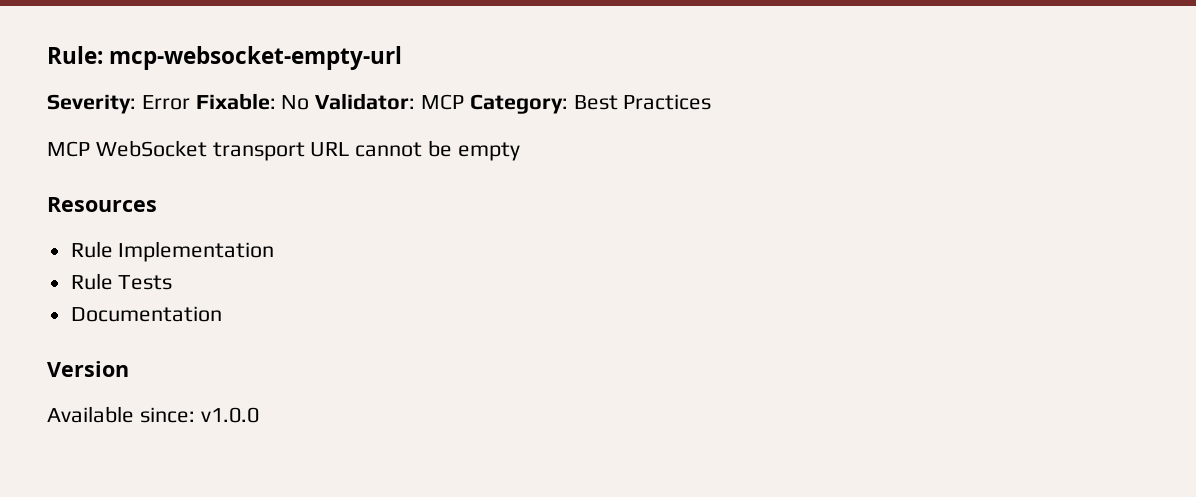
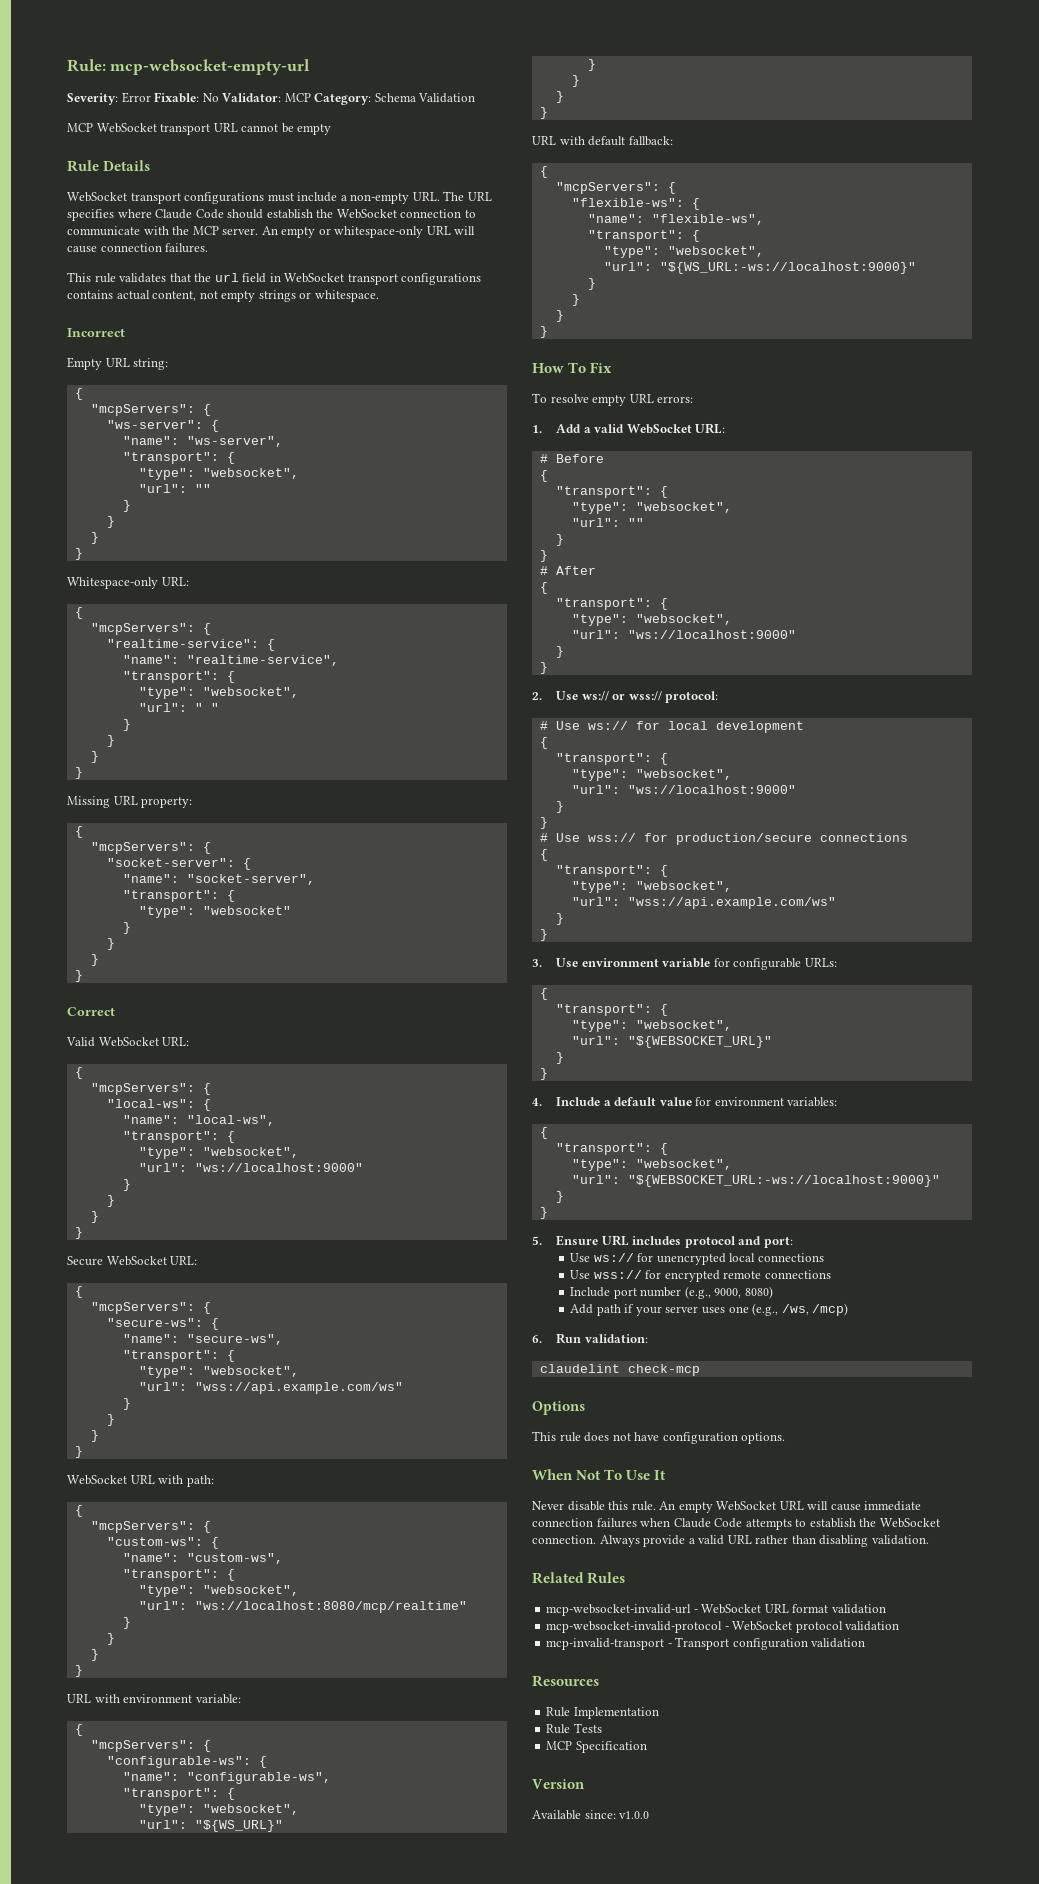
[573,94,712,110] Best Practices -> [374,93,476,103] Schema Validation
(520, 151) none -> [67,160,151,172] [67,191,492,204] [67,209,476,221] [67,226,476,238] [67,243,209,253] [67,272,482,285] [67,290,379,302] [67,328,125,337] [67,357,169,370] [74,388,83,400] [90,404,211,416] [106,420,219,432] [122,436,283,447] [122,452,235,464] [138,468,299,480] [138,484,211,493] [122,500,131,512] [106,516,115,528] [90,532,99,544] [74,548,83,560] [67,577,189,589] [74,607,83,619] [90,623,211,635] [106,639,275,651] [122,655,339,666] [122,671,235,683] [138,687,299,699] [138,703,219,712] [122,719,131,731] [106,735,115,747] [90,751,99,763] [74,767,83,779] [67,796,193,808] [74,826,83,838] [90,842,211,854] [106,858,251,870] [122,874,315,885] [122,890,235,902] [138,906,291,918] [122,922,131,934] [106,938,115,950] [90,954,99,966] [74,970,83,982] [67,1007,115,1016] [66,1037,190,1047] [74,1067,83,1079] [90,1083,211,1095] [106,1099,211,1111] [122,1115,275,1126] [122,1131,235,1143] [138,1147,299,1159] [138,1163,363,1172] [122,1179,131,1191] [106,1195,115,1207] [90,1211,99,1223] [74,1227,83,1239] [67,1256,198,1266] [74,1286,83,1298] [90,1302,211,1314] [106,1318,219,1330] [122,1334,283,1345] [122,1350,235,1362] [138,1366,299,1378] [138,1382,403,1394] [122,1398,131,1410] [106,1414,115,1426] [90,1430,99,1442] [74,1446,83,1458] [67,1475,214,1487] [74,1505,83,1517] [90,1521,211,1533] [106,1537,219,1549] [122,1553,283,1564] [122,1569,235,1581] [138,1585,299,1597] [138,1601,467,1613] [122,1617,131,1629] [106,1633,115,1645] [90,1649,99,1661] [74,1665,83,1677] [67,1694,241,1704] [74,1724,83,1736] [90,1740,211,1752] [106,1756,267,1768] [122,1772,331,1784] [122,1788,235,1800] [138,1804,299,1816] [138,1820,283,1832] [587,59,596,71] [571,75,580,87] [555,91,564,103] [539,107,548,119] [532,136,673,146] [539,166,548,178] [555,182,676,194] [571,198,700,210] [587,214,764,225] [587,230,700,242] [603,246,764,258] [603,262,916,274] [587,278,596,290] [571,294,580,306] [555,310,564,322] [539,326,548,338] [532,362,613,373] [532,393,694,406] [532,423,726,434] [539,454,604,463] [539,470,548,482] [555,486,668,498] [571,502,732,514] [571,518,644,527] [555,534,564,546] [539,550,548,562] [539,566,596,575] [539,582,548,594] [555,598,668,610] [571,614,732,626] [571,630,796,639] [555,646,564,658] [539,662,548,674] [532,691,719,703] [539,721,804,733] [539,737,548,749] [555,753,668,765] [571,769,732,781] [571,785,796,794] [555,801,564,813] [539,817,548,829] [539,833,908,845] [539,849,548,861] [555,865,668,877] [571,881,732,893] [571,897,836,909] [555,913,564,925] [539,929,548,941] [532,958,837,970] [539,988,548,1000] [555,1004,668,1016] [571,1020,732,1032] [571,1036,772,1048] [555,1052,564,1064] [539,1068,548,1080] [532,1097,838,1107] [539,1127,548,1139] [555,1143,668,1155] [571,1159,732,1171] [571,1175,940,1187] [555,1191,564,1203] [539,1207,548,1219] [532,1235,793,1248] [570,1253,824,1265] [570,1270,831,1282] [570,1286,773,1299] [570,1303,849,1316] [532,1333,648,1344] [539,1364,700,1376] [532,1401,585,1415] [532,1431,786,1444] [532,1469,667,1480] [532,1501,922,1513] [532,1518,940,1530] [532,1535,929,1547] [532,1572,626,1584] [546,1604,886,1616] [546,1621,900,1633] [546,1637,866,1650] // Rule Details // WebSocket transport configurations must include a non-empty URL. The URL specifies where Claude Code should establish the WebSocket connection to communicate with the MCP server. An empty or whitespace-only URL will cause connection failures. // This rule validates that the url field in WebSocket transport configurations contains actual content, not empty strings or whitespace. // Incorrect // Empty URL string: // { // "mcpServers": { // "ws-server": { // "name": "ws-server", // "transport": { // "type": "websocket", // "url": "" // } // } // } // } // Whitespace-only URL: // { // "mcpServers": { // "realtime-service": { // "name": "realtime-service", // "transport": { // "type": "websocket", // "url": " " // } // } // } // } // Missing URL property: // { // "mcpServers": { // "socket-server": { // "name": "socket-server", // "transport": { // "type": "websocket" // } // } // } // } // Correct // Valid WebSocket URL: // { // "mcpServers": { // "local-ws": { // "name": "local-ws", // "transport": { // "type": "websocket", // "url": "ws://localhost:9000" // } // } // } // } // Secure WebSocket URL: // { // "mcpServers": { // "secure-ws": { // "name": "secure-ws", // "transport": { // "type": "websocket", // "url": "wss://api.example.com/ws" // } // } // } // } // WebSocket URL with path: // { // "mcpServers": { // "custom-ws": { // "name": "custom-ws", // "transport": { // "type": "websocket", // "url": "ws://localhost:8080/mcp/realtime" // } // } // } // } // URL with environment variable: // { // "mcpServers": { // "configurable-ws": { // "name": "configurable-ws", // "transport": { // "type": "websocket", // "url": "${WS_URL}" // } // } // } // } // URL with default fallback: // { // "mcpServers": { // "flexible-ws": { // "name": "flexible-ws", // "transport": { // "type": "websocket", // "url": "${WS_URL:-ws://localhost:9000}" // } // } // } // } // How To Fix // To resolve empty URL errors: // 1. Add a valid WebSocket URL: // # Before // { // "transport": { // "type": "websocket", // "url": "" // } // } // # After // { // "transport": { // "type": "websocket", // "url": "ws://localhost:9000" // } // } // 2. Use ws:// or wss:// protocol: // # Use ws:// for local development // { // "transport": { // "type": "websocket", // "url": "ws://localhost:9000" // } // } // # Use wss:// for production/secure connections // { // "transport": { // "type": "websocket", // "url": "wss://api.example.com/ws" // } // } // 3. Use environment variable for configurable URLs: // { // "transport": { // "type": "websocket", // "url": "${WEBSOCKET_URL}" // } // } // 4. Include a default value for environment variables: // { // "transport": { // "type": "websocket", // "url": "${WEBSOCKET_URL:-ws://localhost:9000}" // } // } // 5. Ensure URL includes protocol and port: // Use ws:// for unencrypted local connections // Use wss:// for encrypted remote connections // Include port number (e.g., 9000, 8080) // Add path if your server uses one (e.g., /ws, /mcp) // 6. Run validation: // claudelint check-mcp // Options // This rule does not have configuration options. // When Not To Use It // Never disable this rule. An empty WebSocket URL will cause immediate connection failures when Claude Code attempts to establish the WebSocket connection. Always provide a valid URL rather than disabling validation. // Related Rules // mcp-websocket-invalid-url - WebSocket URL format validation // mcp-websocket-invalid-protocol - WebSocket protocol validation // mcp-invalid-transport - Transport configuration validation
[70,306,222,322] Documentation -> [546,1741,647,1753] MCP Specification

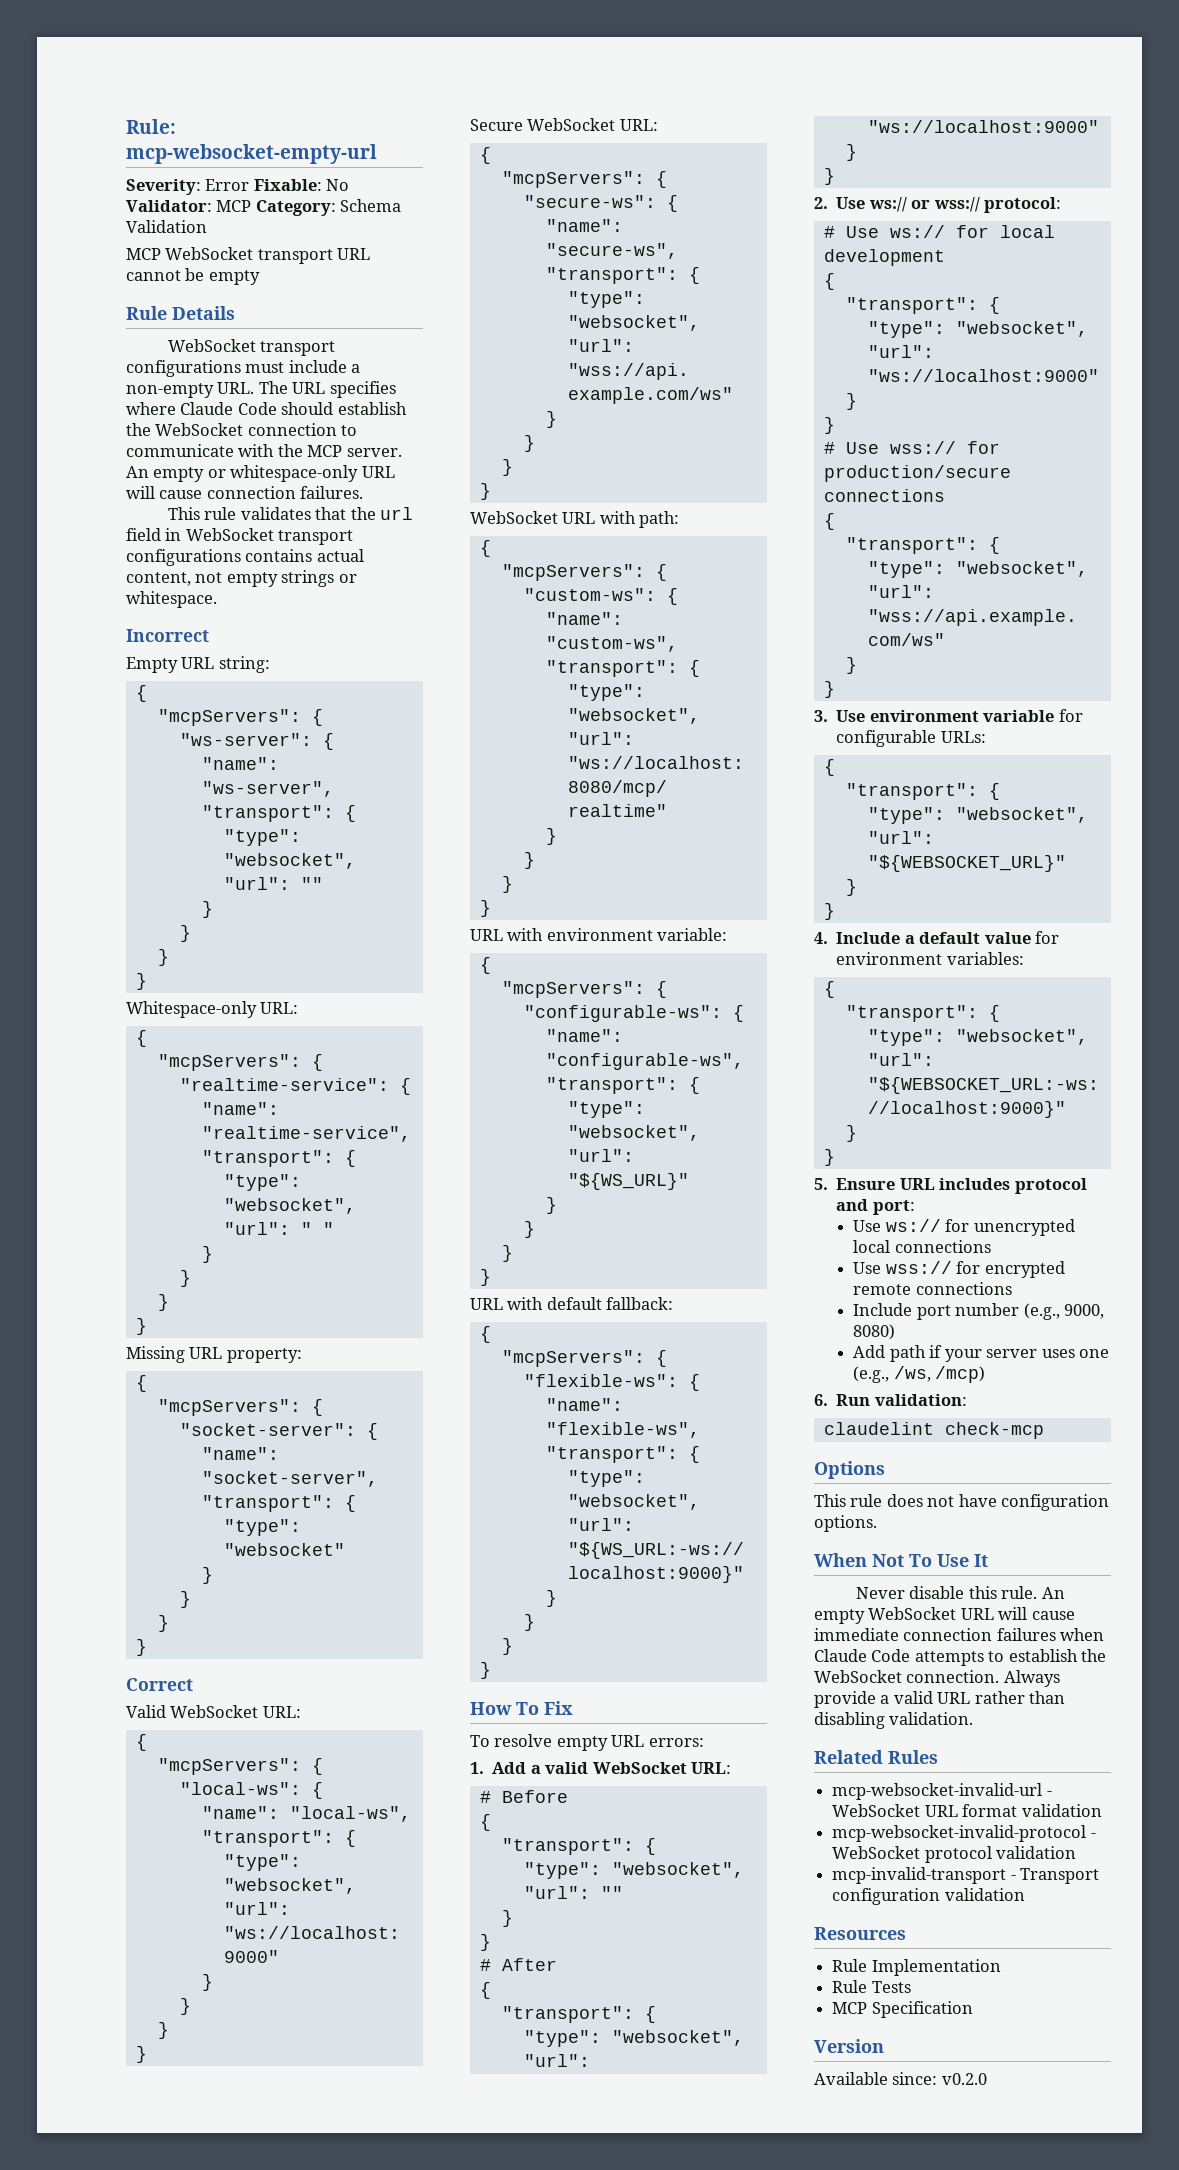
[619,1811,650,1819] v1.0.0 -> [941,2073,987,2085] v0.2.0

